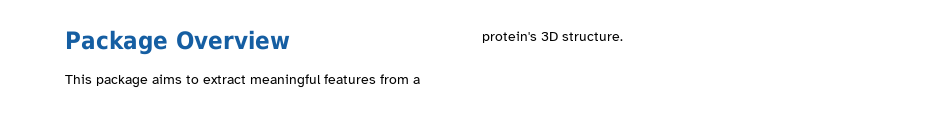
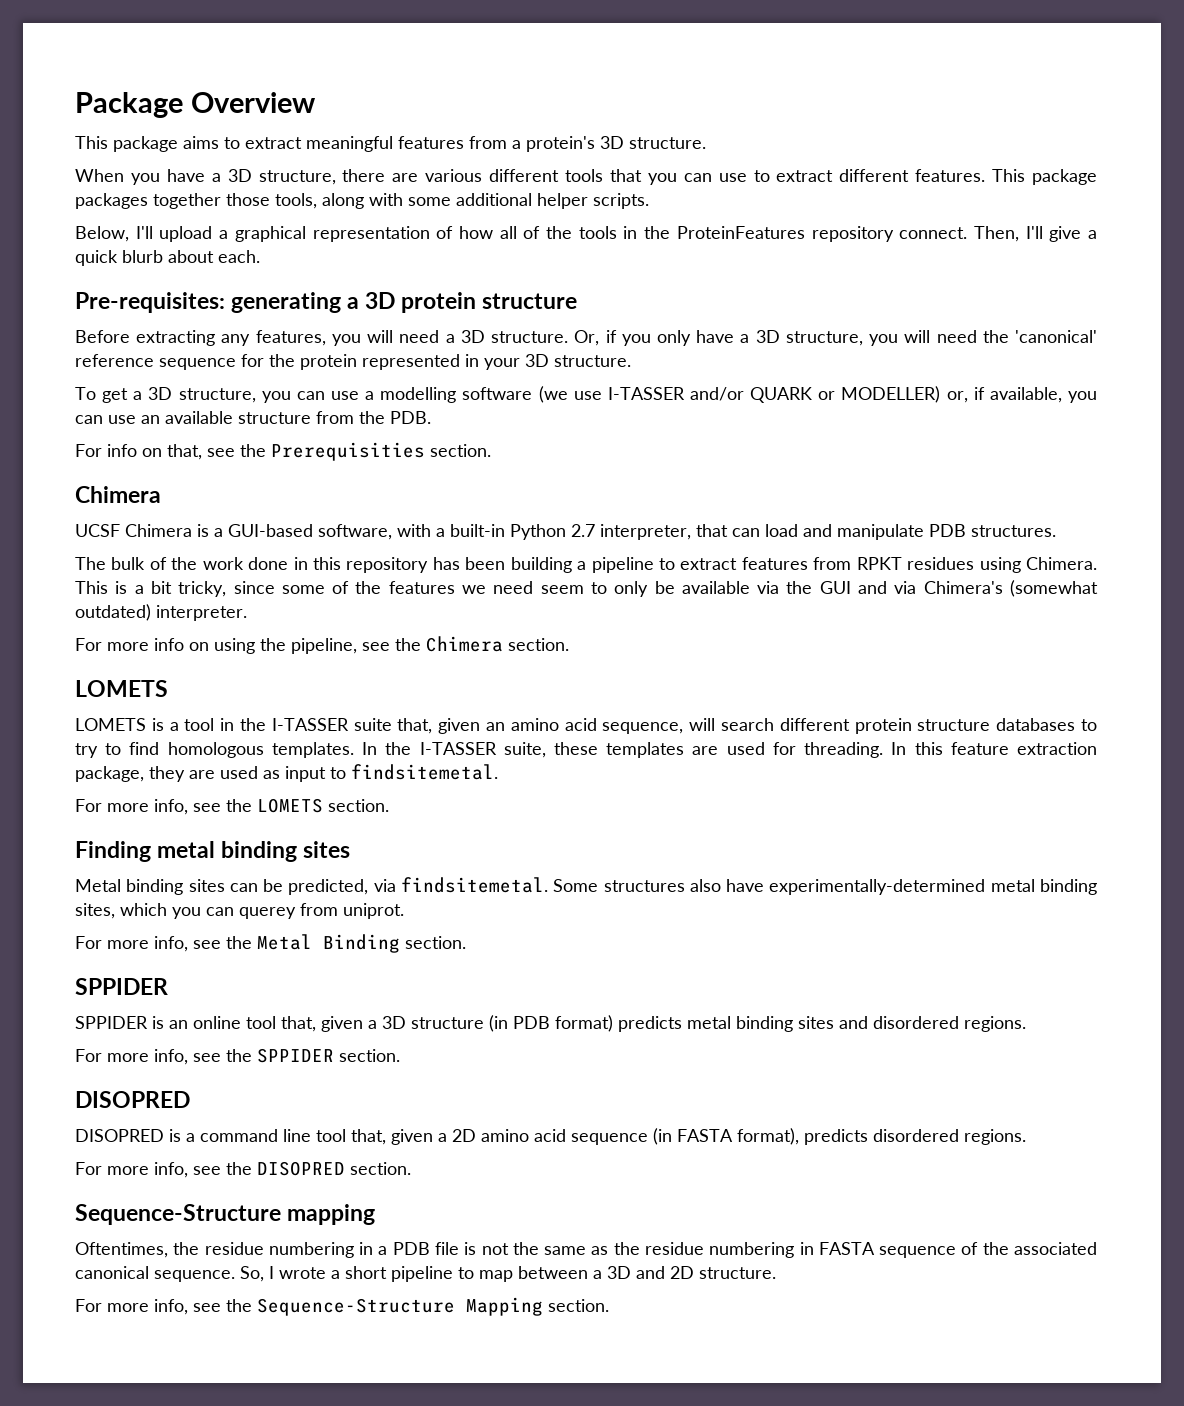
(623, 36) none -> [75,169,1097,185] [75,193,649,209] [75,226,1098,242] [75,250,260,266] [75,292,578,313] [75,330,1098,346] [75,354,631,370] [75,386,1097,403] [75,411,431,424] [75,442,491,461] [75,486,161,503] [75,524,1056,540] [75,557,1098,573] [75,580,1099,597] [75,604,247,621] [75,636,569,654] [75,680,168,697] [75,718,1097,734] [75,742,1097,758] [75,764,498,782] [75,798,389,815] [75,841,351,862] [75,877,1098,895] [75,903,404,919] [75,934,466,953] [75,978,168,995] [75,1015,1026,1032] [75,1048,400,1065] [75,1091,190,1108] [75,1128,1026,1145] [75,1161,411,1178] [75,1204,376,1225] [75,1242,1098,1258] [75,1266,776,1282] [75,1297,609,1316] // When you have a 3D structure, there are various different tools that you can use to extract different features. This package packages together those tools, along with some additional helper scripts. // Below, I'll upload a graphical representation of how all of the tools in the ProteinFeatures repository connect. Then, I'll give a quick blurb about each. // Pre-requisites: generating a 3D protein structure // Before extracting any features, you will need a 3D structure. Or, if you only have a 3D structure, you will need the 'canonical' reference sequence for the protein represented in your 3D structure. // To get a 3D structure, you can use a modelling software (we use I-TASSER and/or QUARK or MODELLER) or, if available, you can use an available structure from the PDB. // For info on that, see the Prerequisities section. // Chimera // UCSF Chimera is a GUI-based software, with a built-in Python 2.7 interpreter, that can load and manipulate PDB structures. // The bulk of the work done in this repository has been building a pipeline to extract features from RPKT residues using Chimera. This is a bit tricky, since some of the features we need seem to only be available via the GUI and via Chimera's (somewhat outdated) interpreter. // For more info on using the pipeline, see the Chimera section. // LOMETS // LOMETS is a tool in the I-TASSER suite that, given an amino acid sequence, will search different protein structure databases to try to find homologous templates. In the I-TASSER suite, these templates are used for threading. In this feature extraction package, they are used as input to findsitemetal. // For more info, see the LOMETS section. // Finding metal binding sites // Metal binding sites can be predicted, via findsitemetal. Some structures also have experimentally-determined metal binding sites, which you can querey from uniprot. // For more info, see the Metal Binding section. // SPPIDER // SPPIDER is an online tool that, given a 3D structure (in PDB format) predicts metal binding sites and disordered regions. // For more info, see the SPPIDER section. // DISOPRED // DISOPRED is a command line tool that, given a 2D amino acid sequence (in FASTA format), predicts disordered regions. // For more info, see the DISOPRED section. // Sequence-Structure mapping // Oftentimes, the residue numbering in a PDB file is not the same as the residue numbering in FASTA sequence of the associated canonical sequence. So, I wrote a short pipeline to map between a 3D and 2D structure. // For more info, see the Sequence-Structure Mapping section.

